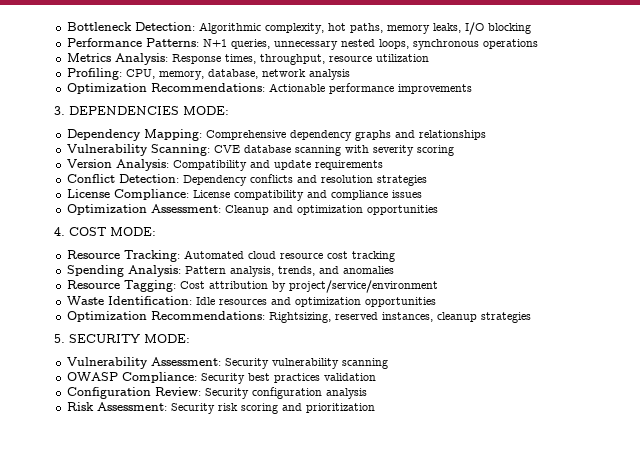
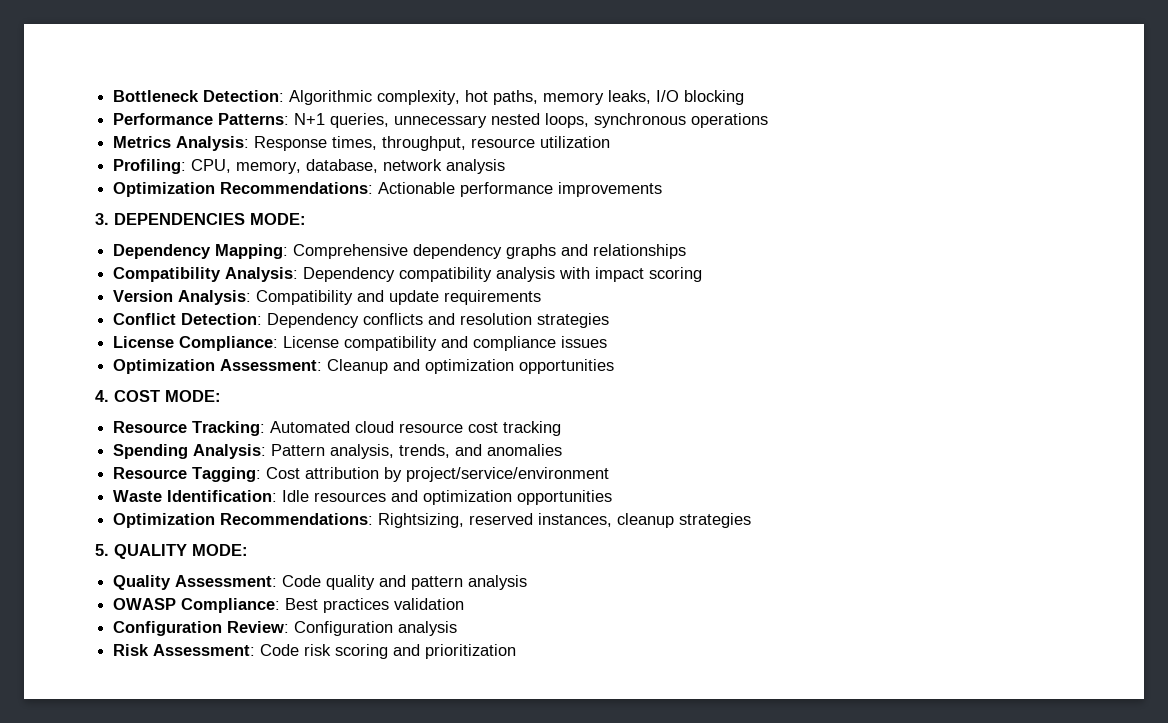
[66,144,414,156] Vulnerability Scanning: CVE database scanning with severity -> [113,267,645,282] Compatibility Analysis: Dependency compatibility analysis with impact
[69,334,190,343] [66,357,388,369] SECURITY MODE: // Vulnerability Assessment: Security vulnerability scanning -> [114,544,248,559] [113,575,528,590] QUALITY MODE: // Quality Assessment: Code quality and pattern analysis
[200,373,270,384] Security best -> [285,598,319,610] Best
[204,387,322,399] Security configuration -> [294,621,394,636] Configuration
[170,403,215,414] Security -> [260,644,300,656] Code

